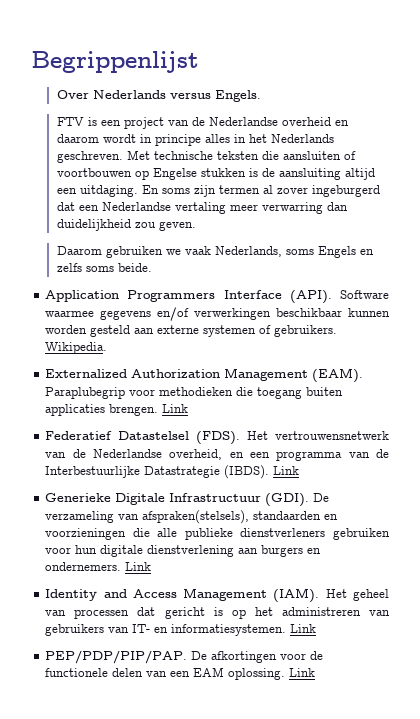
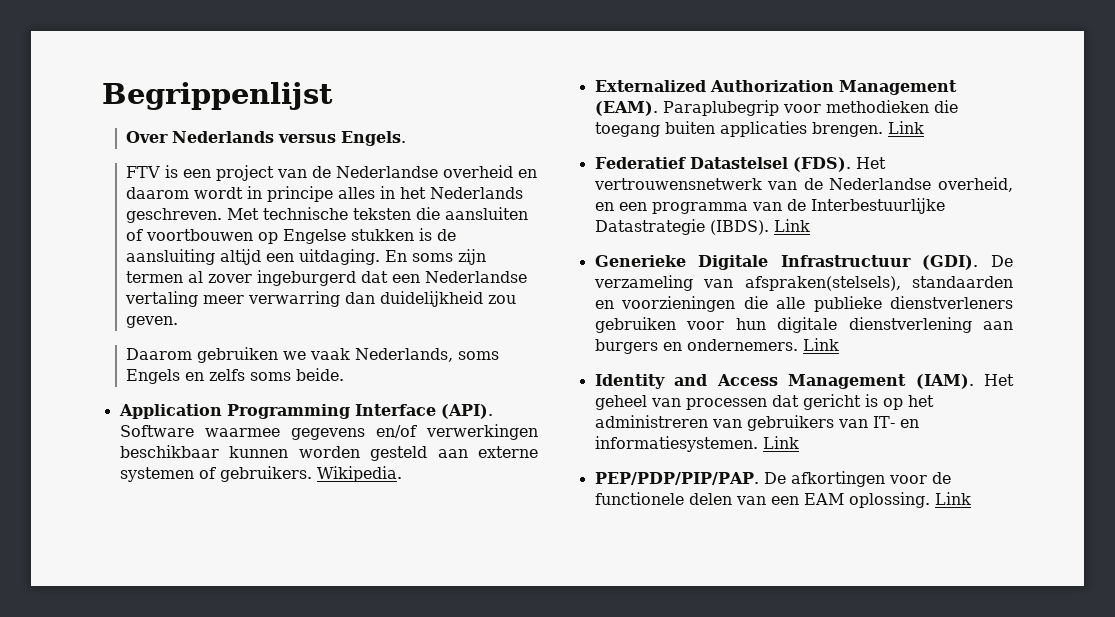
[127,290,216,302] Programmers -> [226,404,350,419] Programming

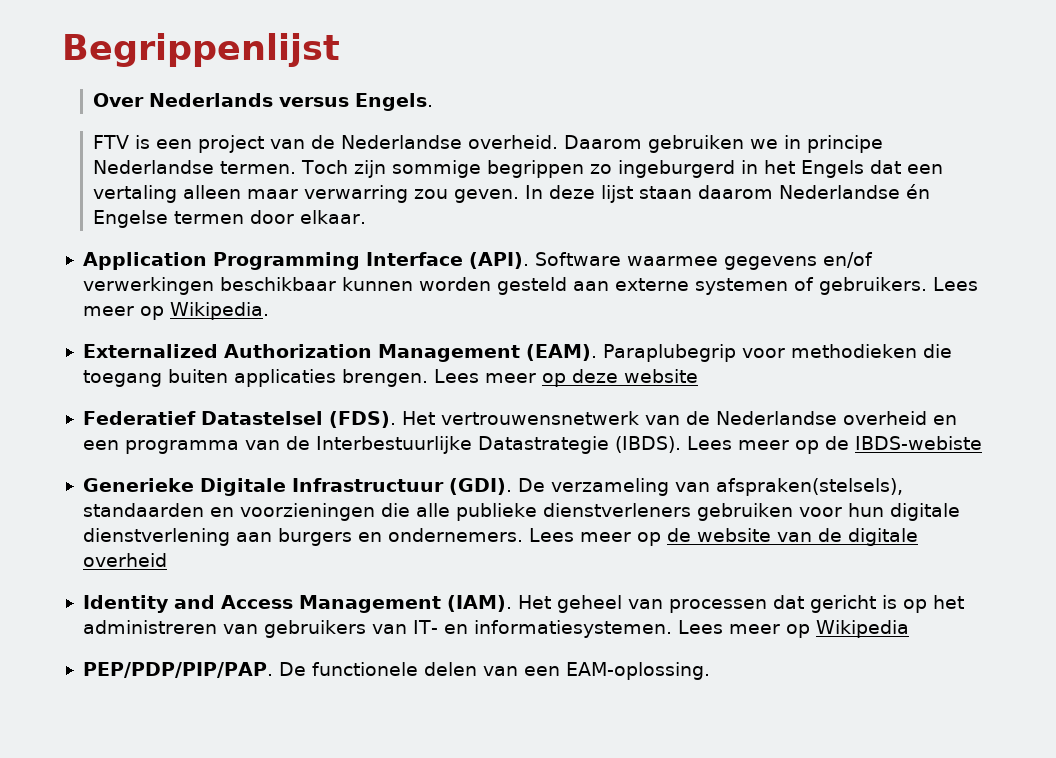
[442,165,537,178] [125,186,523,202] [125,207,528,223] [125,228,456,244] [125,249,486,265] [125,270,527,286] [124,291,516,307] [125,316,178,328] [125,347,499,363] [125,368,344,384] overheid en daarom wordt in principe alles in het Nederlands geschreven. Met technische teksten die aansluiten of voortbouwen op Engelse stukken is de aansluiting altijd een uitdaging. En soms zijn termen al zover ingeburgerd dat een Nederlandse vertaling meer verwarring dan duidelijkheid zou geven. // Daarom gebruiken we vaak Nederlands, soms Engels en zelfs soms beide. -> [468,135,884,153] [93,160,944,178] [93,184,931,203] [93,210,367,228] overheid. Daarom gebruiken we in principe Nederlandse termen. Toch zijn sommige begrippen zo ingeburgerd in het Engels dat een vertaling alleen maar verwarring zou geven. In deze lijst staan daarom Nederlandse én Engelse termen door elkaar.
(312, 474) none -> [932,277,978,291] [82,306,164,320] Lees meer op
[887,121,924,134] Link -> [433,369,698,387] Lees meer op deze website
[938,177,1013,192] overheid, -> [842,411,927,425] overheid
[773,219,810,232] Link -> [686,436,982,454] Lees meer op de IBDS-webiste
[802,338,839,351] Link -> [528,528,918,546] [82,553,167,567] Lees meer op de website van de digitale overheid
[762,436,799,449] Link -> [677,620,909,638] Lees meer op Wikipedia
[790,471,951,487] afkortingen voor de -> (306, 669) none
[803,492,971,508] EAM oplossing. Link -> [565,662,710,680] EAM-oplossing.

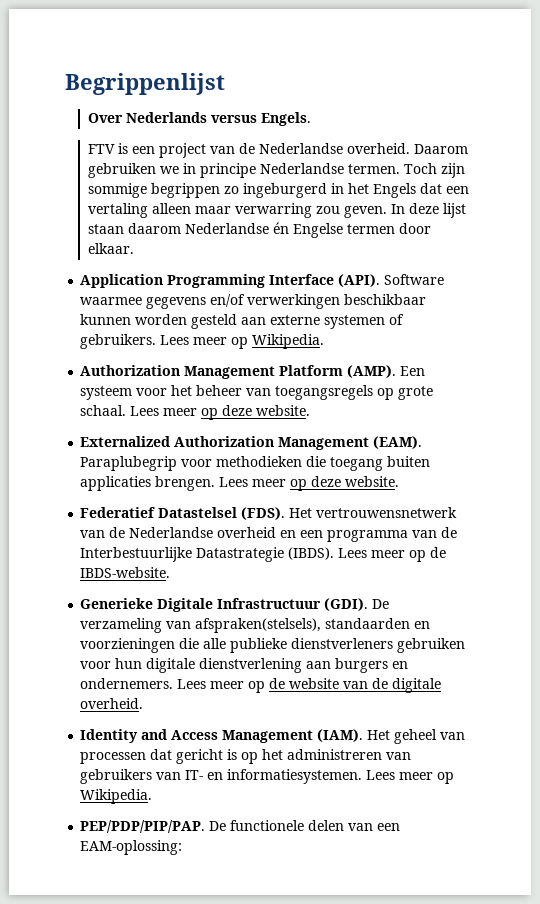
(269, 311) none -> [80,365,426,379] [80,385,434,400] [80,405,311,420] // Authorization Management Platform (AMP). Een systeem voor het beheer van toegangsregels op grote schaal. Lees meer op deze website.
[623,369,698,383] website -> [345,476,400,487] website.
[854,436,982,450] IBDS-webiste -> [80,567,171,578] IBDS-website.
[82,553,167,567] overheid -> [80,698,144,709] overheid.
[815,620,909,638] Wikipedia -> [80,789,153,804] Wikipedia.
[565,662,710,680] EAM-oplossing. -> [80,840,183,855] EAM-oplossing:

